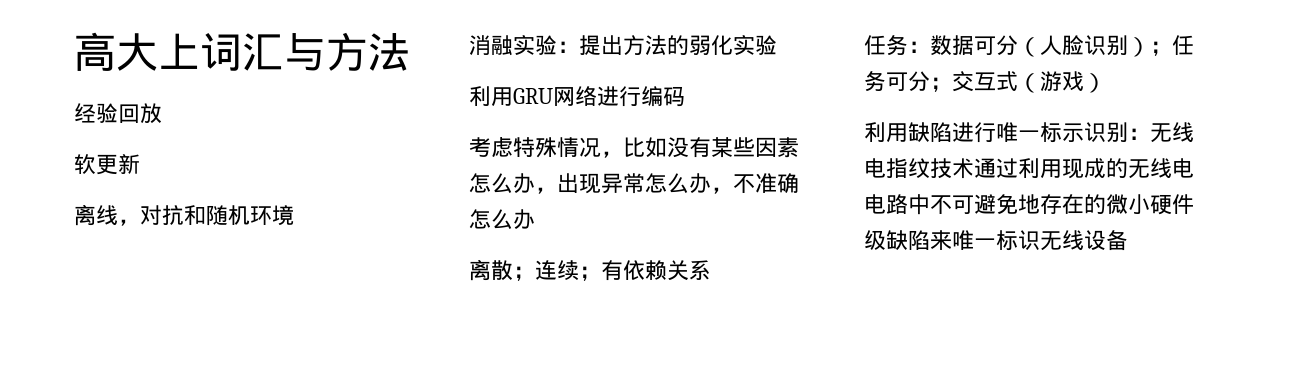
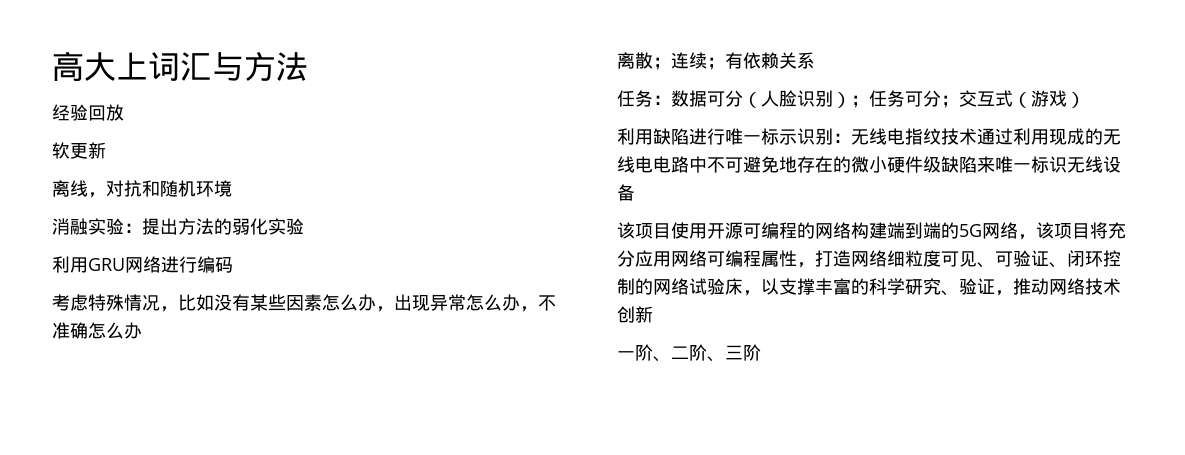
(1128, 240) none -> [617,222,1126,240] [617,250,1121,268] [617,278,1121,296] [617,306,653,323] [617,344,761,362] // 该项目使用开源可编程的网络构建端到端的5G网络，该项目将充分应用网络可编程属性，打造网络细粒度可见、可验证、闭环控制的网络试验床，以支撑丰富的科学研究、验证，推动网络技术创新 // 一阶、二阶、三阶

